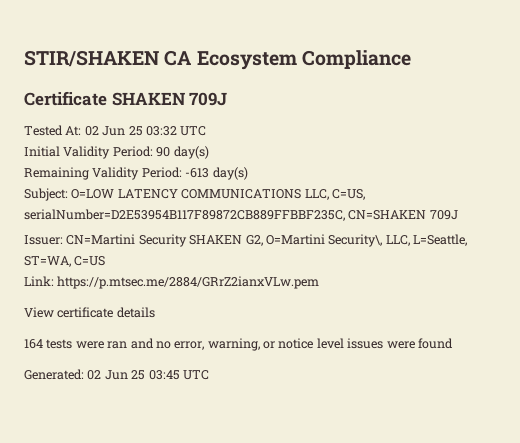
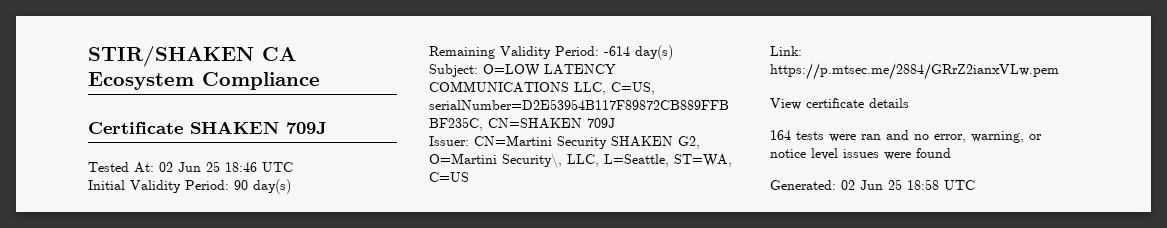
[145,126,177,136] 03:32 -> [225,162,257,172] 18:46
[185,168,210,178] -613 -> [604,46,630,56] -614
[148,370,180,380] 03:45 -> [907,179,939,190] 18:58

